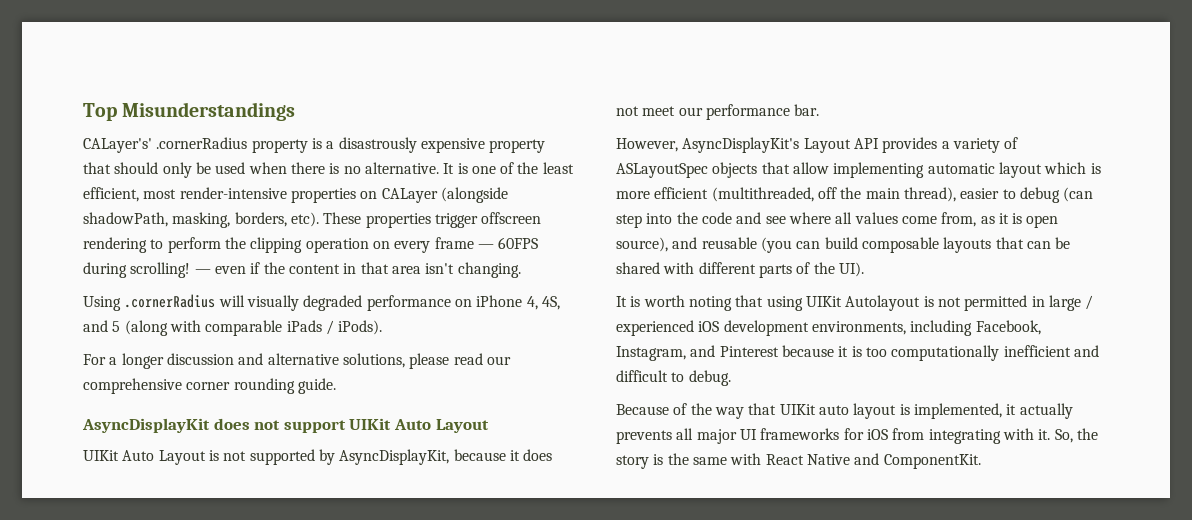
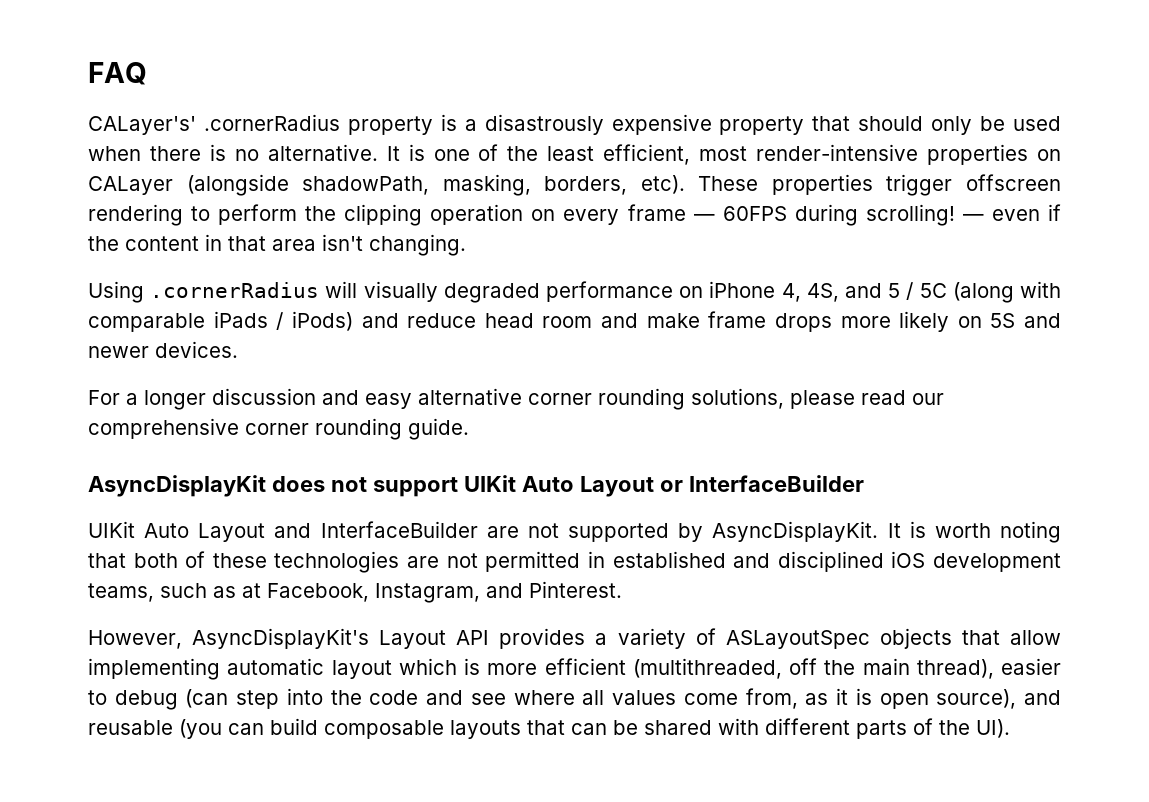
[83,102,296,121] Top Misunderstandings -> [88,62,147,85] FAQ
(121, 326) none -> [906,282,947,300] / 5C
[338,320,383,335] iPods). -> [291,311,1061,332] [88,341,238,358] iPods) and reduce head room and make frame drops more likely on 5S and newer devices.
[267,353,339,365] alternative -> [365,388,685,410] easy alternative corner rounding
[83,449,553,465] [616,104,820,120] // UIKit Auto Layout is not supported by AsyncDisplayKit, because it does not meet our performance bar. -> [659,475,864,492] [88,521,1062,543] [88,551,1062,573] [88,581,622,603] or InterfaceBuilder // UIKit Auto Layout and InterfaceBuilder are not supported by AsyncDisplayKit. It is worth noting that both of these technologies are not permitted in established and disciplined iOS development teams, such as at Facebook, Instagram, and Pinterest.
[616,295,1094,311] [616,320,1041,336] [616,345,1099,361] [616,370,731,386] [616,403,1073,419] [616,428,1098,444] [616,453,981,469] // It is worth noting that using UIKit Autolayout is not permitted in large / experienced iOS development environments, including Facebook, Instagram, and Pinterest because it is too computationally inefficient and difficult to debug. // Because of the way that UIKit auto layout is implemented, it actually prevents all major UI frameworks for iOS from integrating with it. So, the story is the same with React Native and ComponentKit. -> (1010, 728) none

